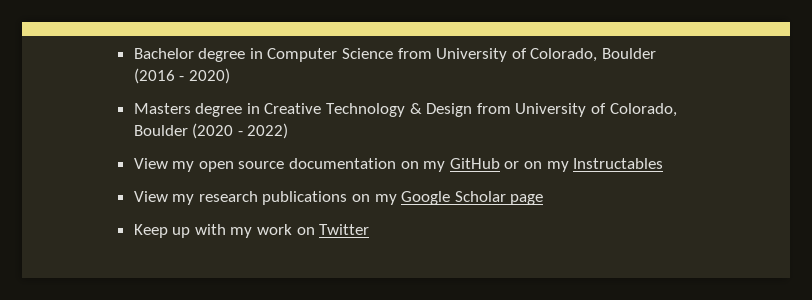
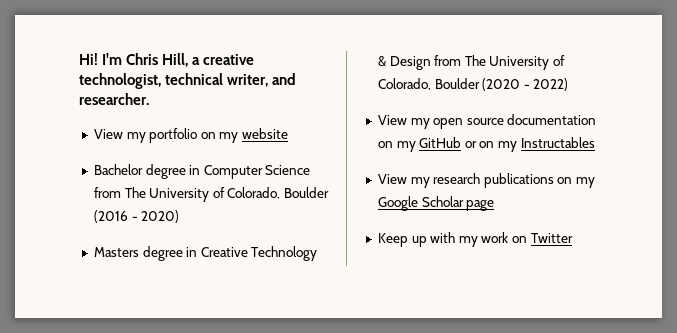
(133, 53) none -> [79,53,255,67] [79,73,297,89] [79,93,149,105] [93,128,289,143] Hi! I'm Chris Hill, a creative technologist, technical writer, and researcher. // View my portfolio on my website //
(432, 53) none -> [124,187,146,198] The
(511, 108) none -> [464,55,486,66] The

